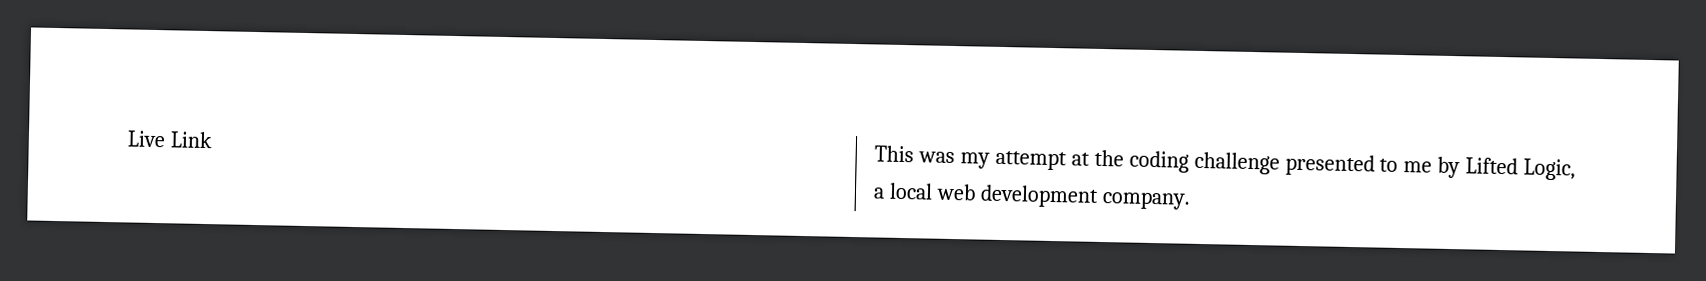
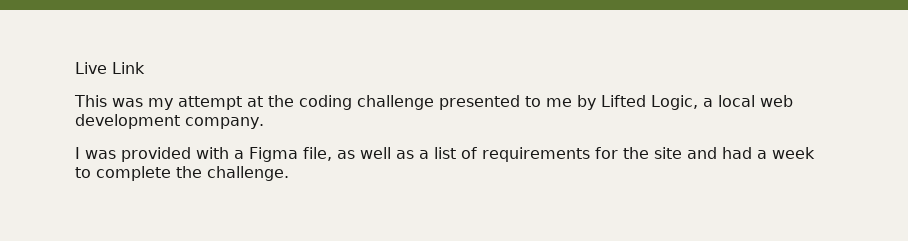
(1191, 200) none -> [75,147,815,162] [75,166,289,181] // I was provided with a Figma file, as well as a list of requirements for the site and had a week to complete the challenge.

